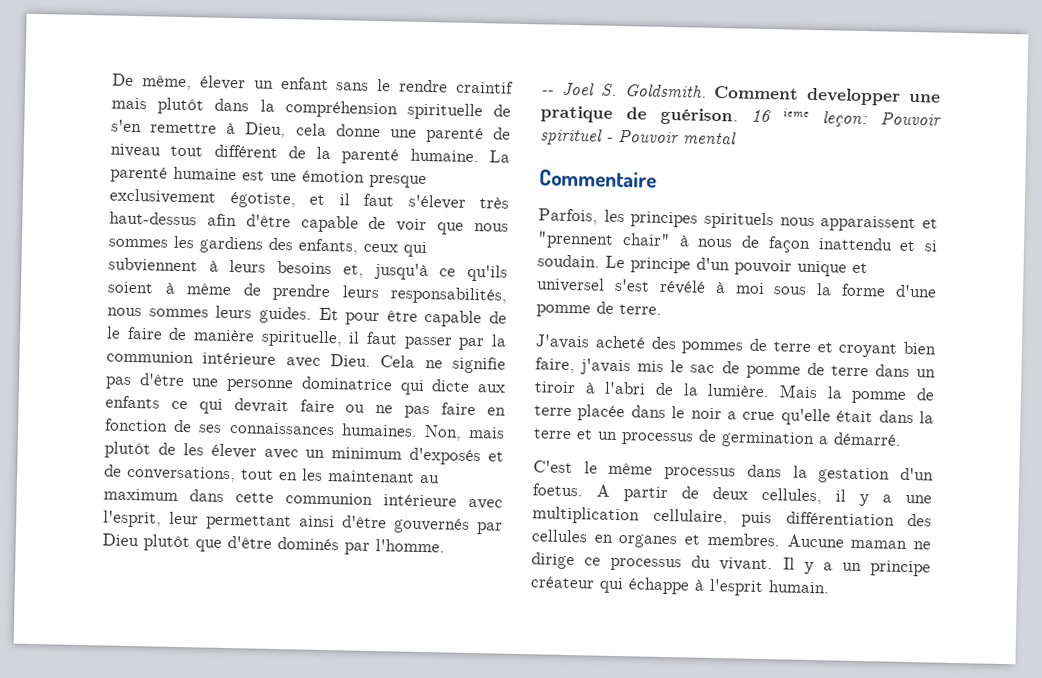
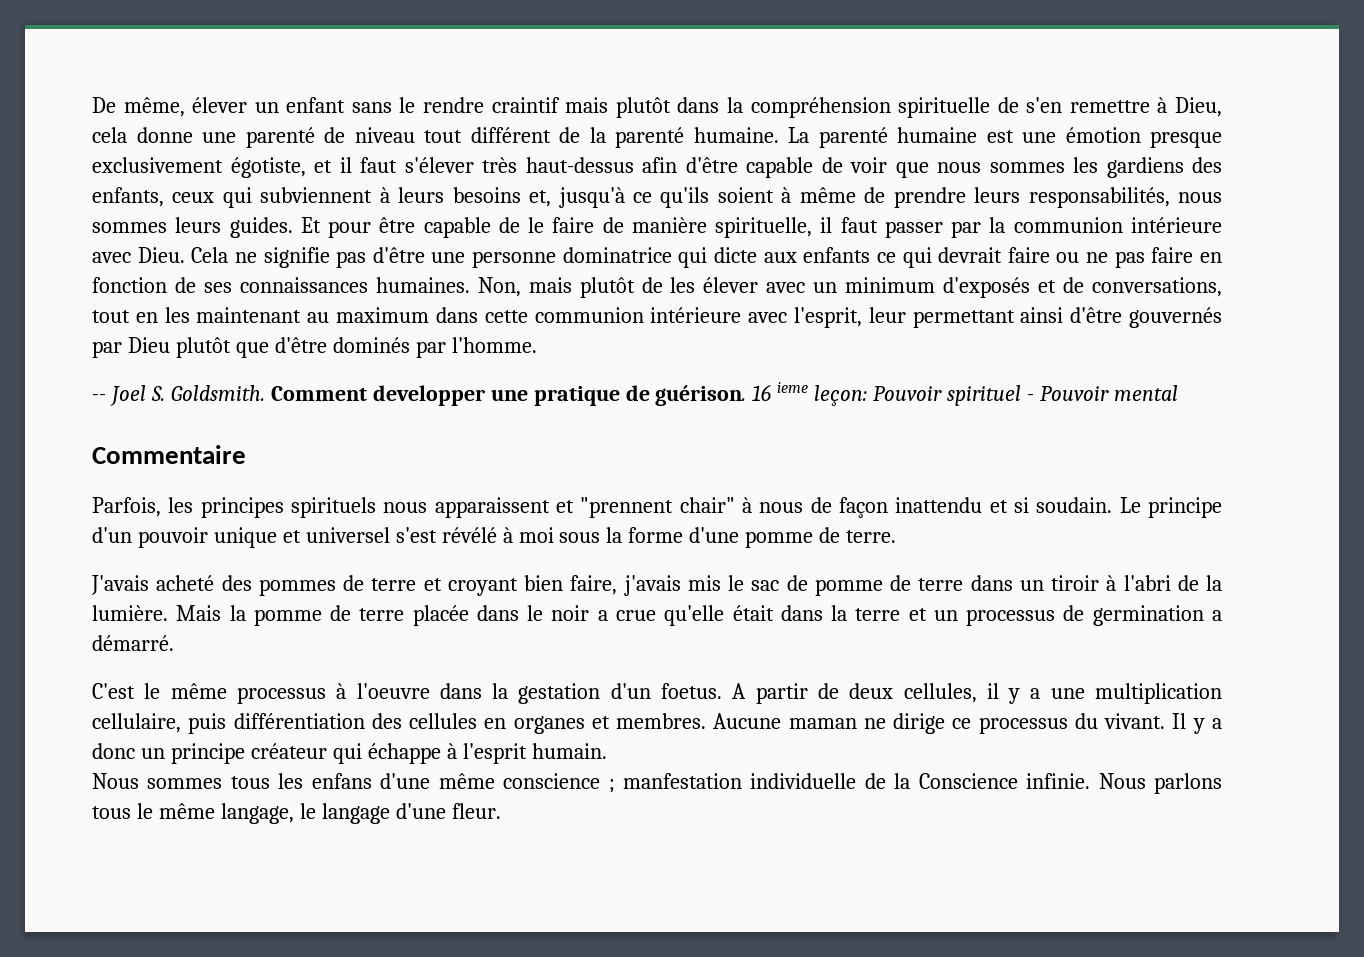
(737, 473) none -> [336,683,430,699] à l'oeuvre
(833, 566) none -> [92,743,135,759] donc
(830, 587) none -> [92,773,1222,794] [92,803,501,824] // Nous sommes tous les enfans d'une même conscience ; manfestation individuelle de la Conscience infinie. Nous parlons tous le même langage, le langage d'une fleur.

